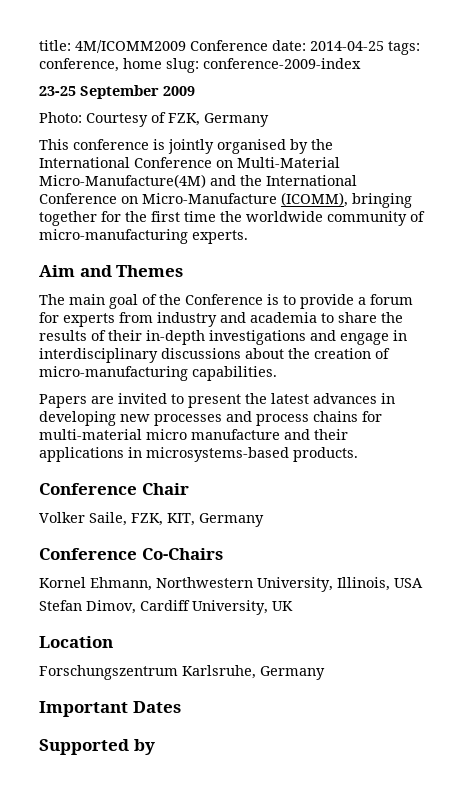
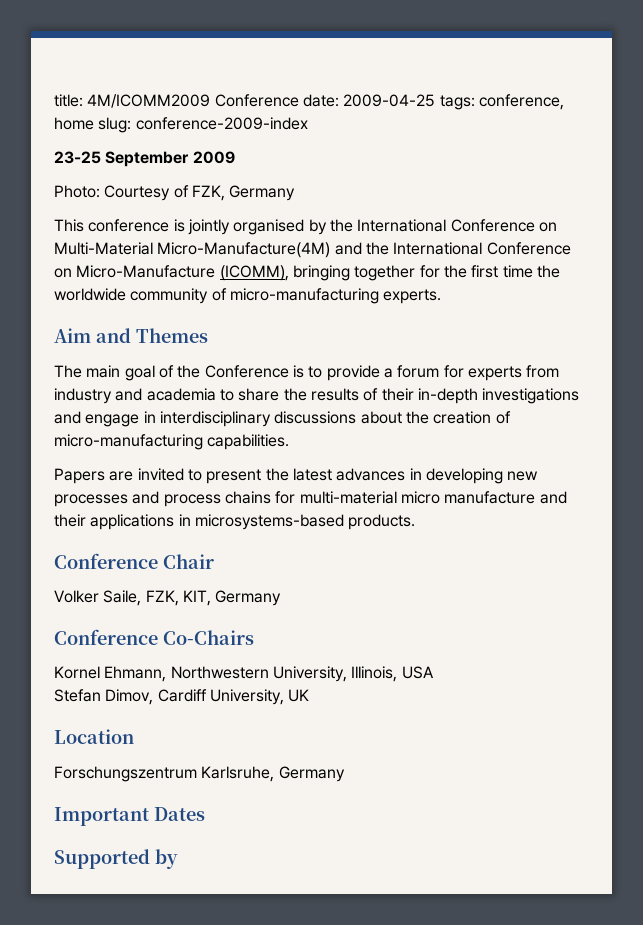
[310,41,384,51] 2014-04-25 -> [343,94,436,107] 2009-04-25

